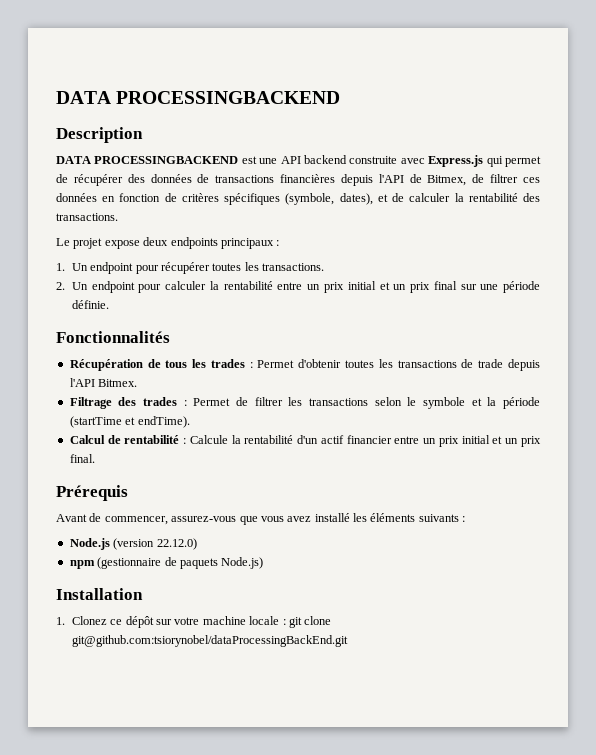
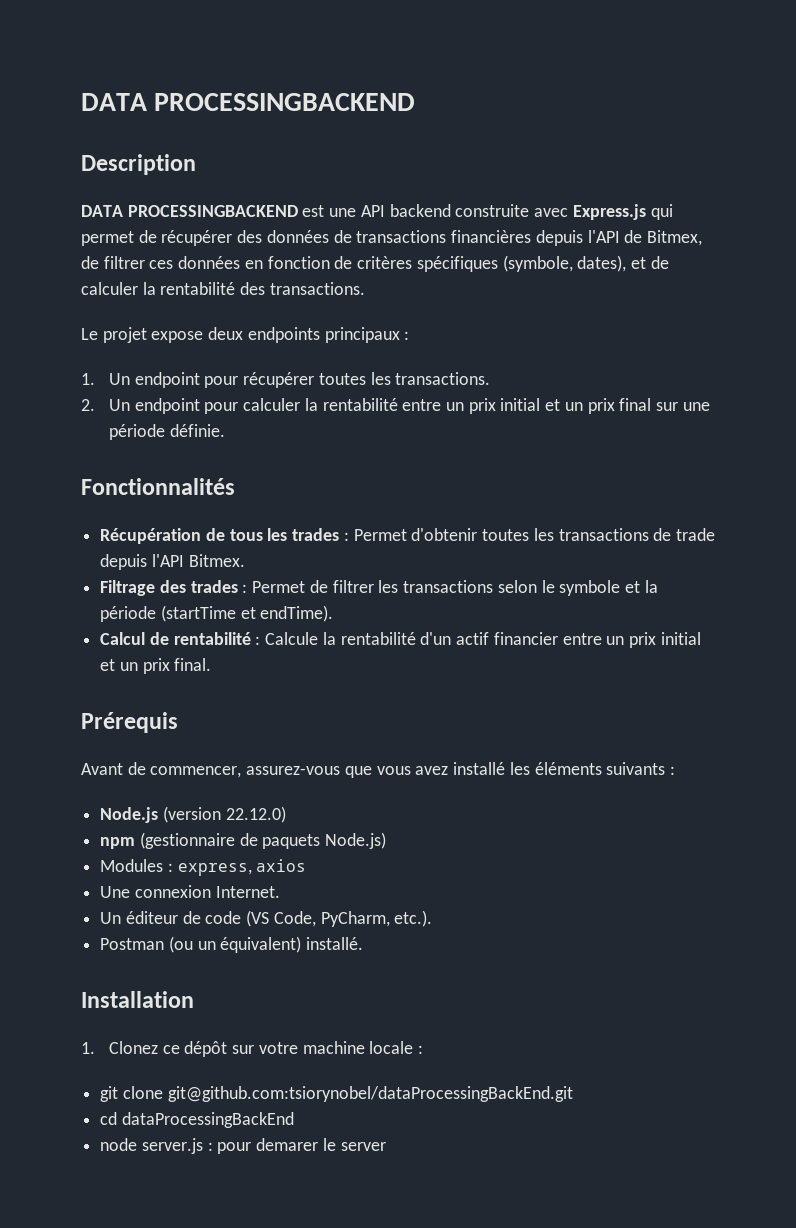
(264, 563) none -> [100,859,307,876] [100,885,280,898] [100,910,433,927] [100,936,364,953] // Modules : express, axios // Une connexion Internet. // Un éditeur de code (VS Code, PyCharm, etc.). // Postman (ou un équivalent) installé.
(286, 622) none -> (423, 1049) //
(348, 641) none -> [100,1112,294,1128] [100,1138,386,1154] // cd dataProcessingBackEnd // node server.js : pour demarer le server

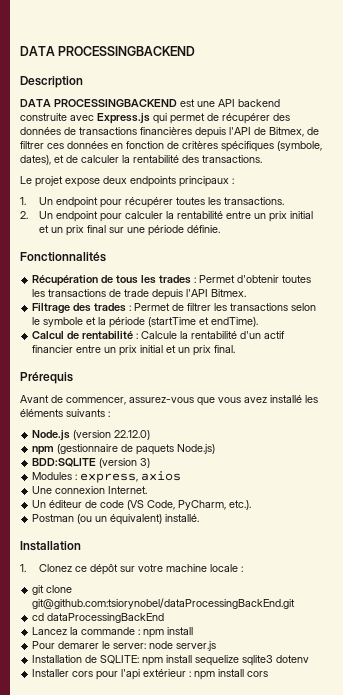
(387, 840) none -> [32,458,151,468] // BDD:SQLITE (version 3)
[100,1138,386,1154] node server.js : pour demarer le server -> [32,627,194,638] [32,641,217,651] [32,655,310,666] [32,669,269,680] Lancez la commande : npm install // Pour demarer le server: node server.js // Installation de SQLITE: npm install sequelize sqlite3 dotenv // Installer cors pour l'api extérieur : npm install cors

